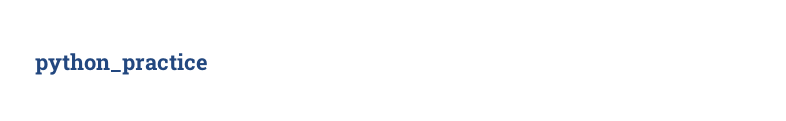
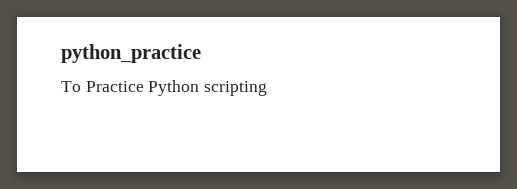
(208, 64) none -> [61,80,268,96] // To Practice Python scripting

